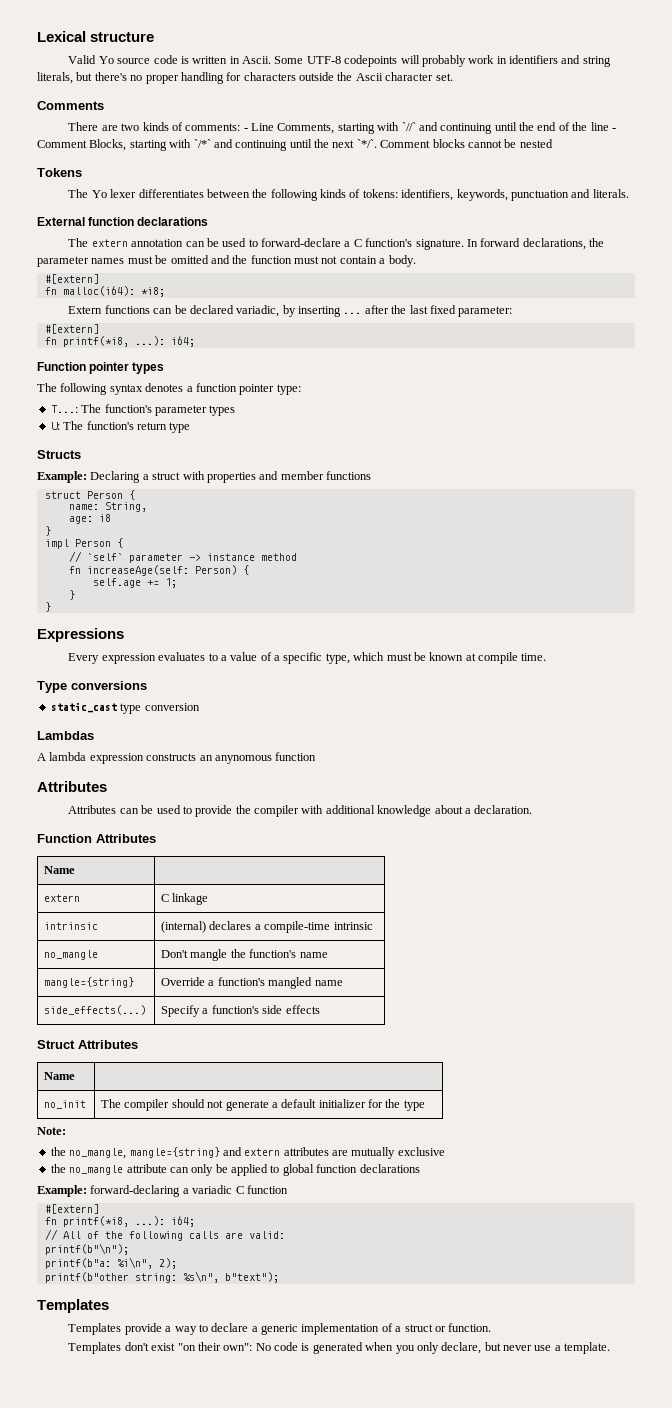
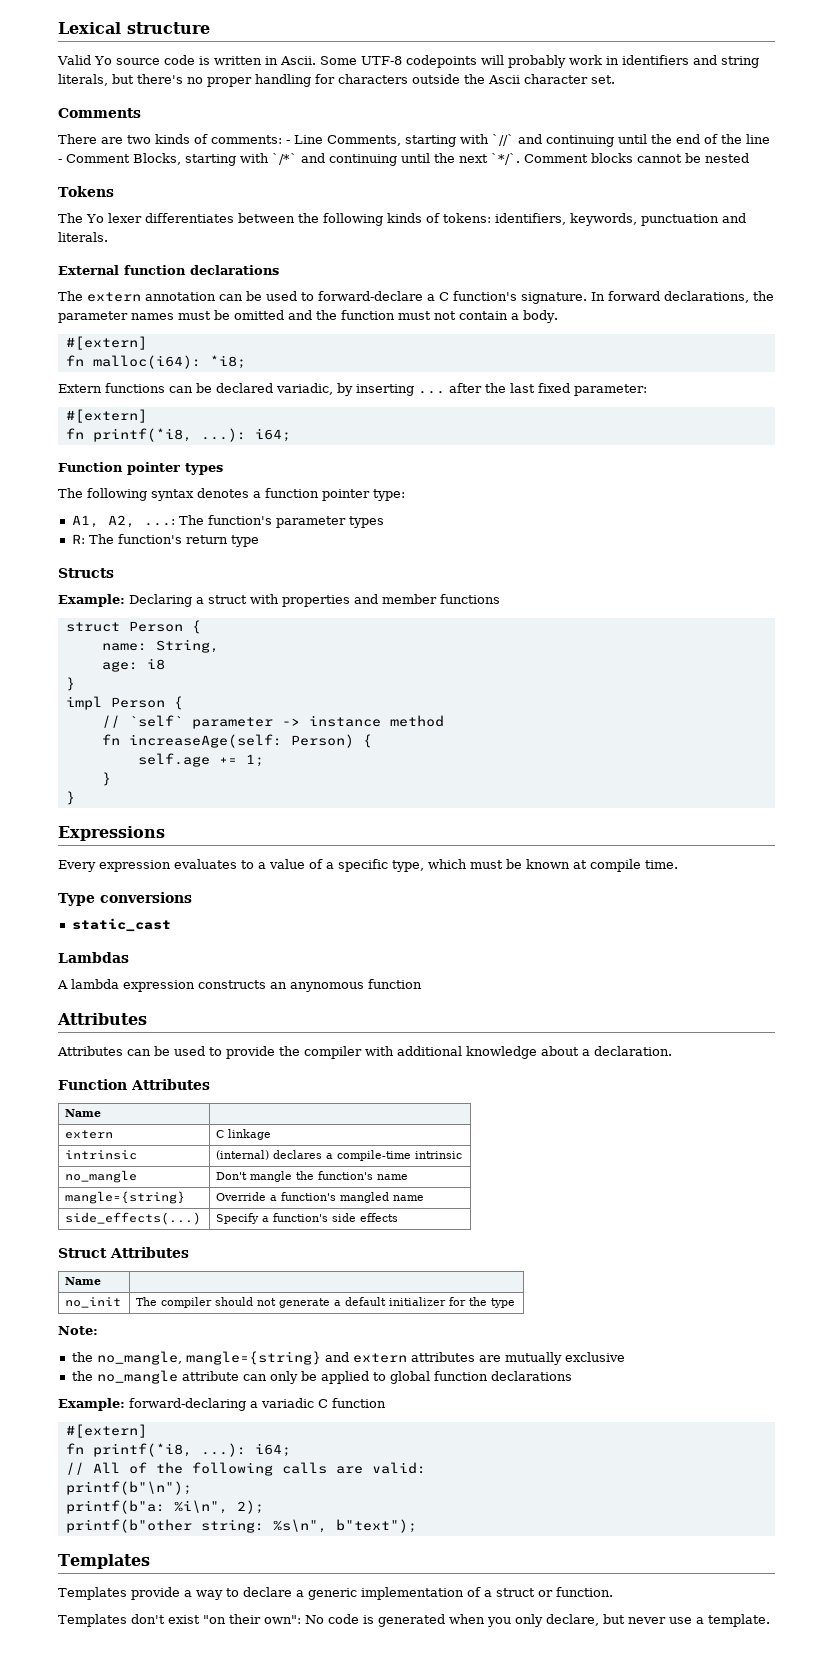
[50,405,78,413] T...: -> [71,515,175,528] A1, A2, ...:
[50,422,60,430] U: -> [71,534,85,544] R:
[120,703,200,714] type conversion -> (171, 925) none

